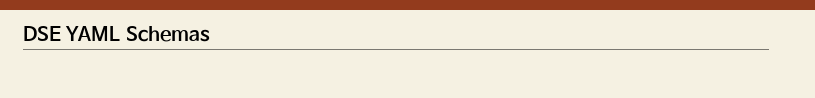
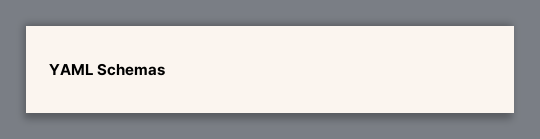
[23,26,61,41] DSE -> (49, 69) none

